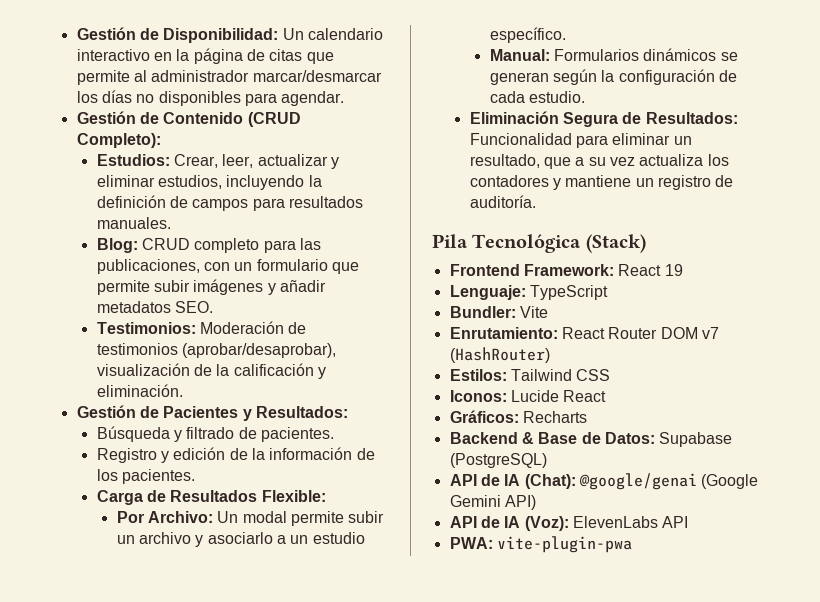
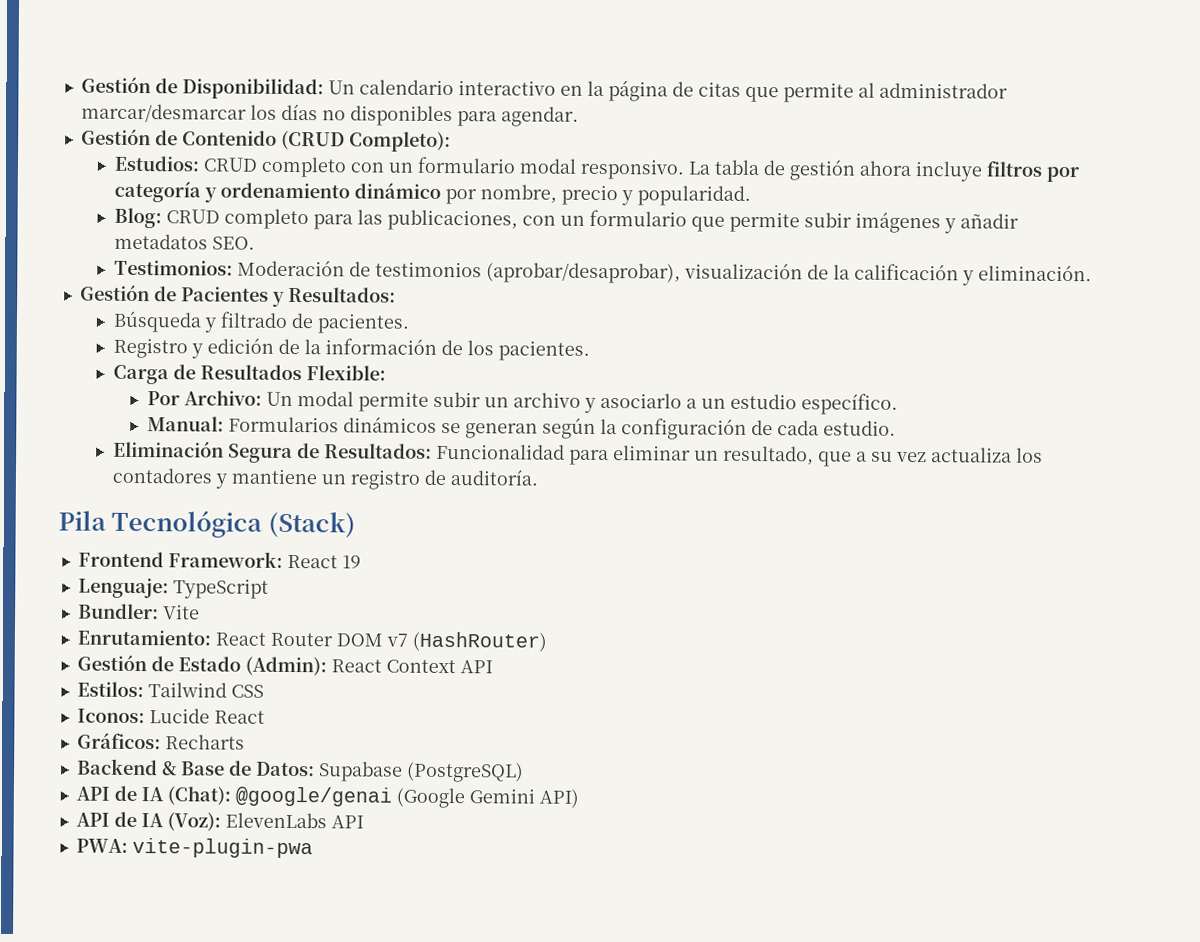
[174,154,340,169] [96,175,322,190] [96,195,364,211] [96,217,171,229] Crear, leer, actualizar y eliminar estudios, incluyendo la definición de campos para resultados manuales. -> [202,156,1079,183] [113,180,751,206] CRUD completo con un formulario modal responsivo. La tabla de gestión ahora incluye filtros por categoría y ordenamiento dinámico por nombre, precio y popularidad.
(550, 355) none -> [76,654,493,677] // Gestión de Estado (Admin): React Context API

